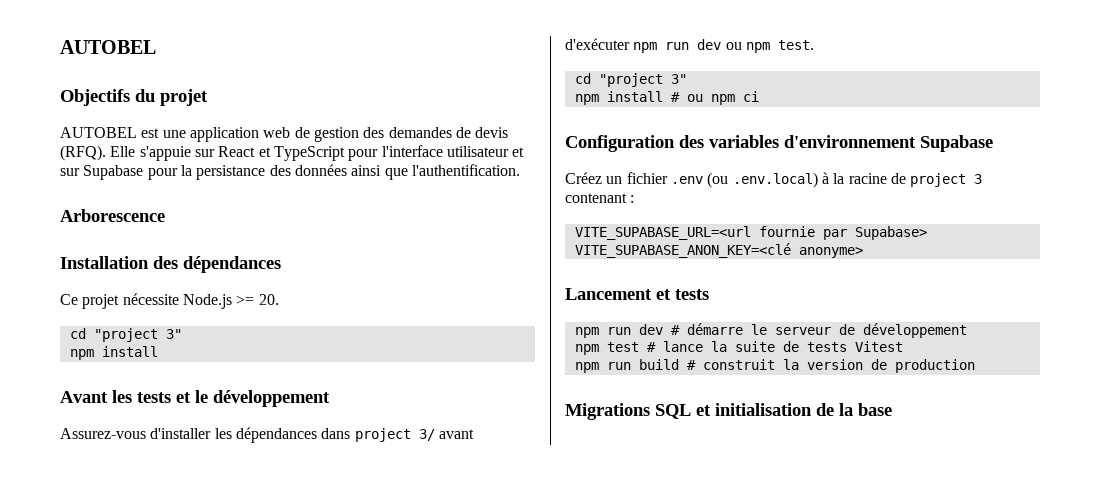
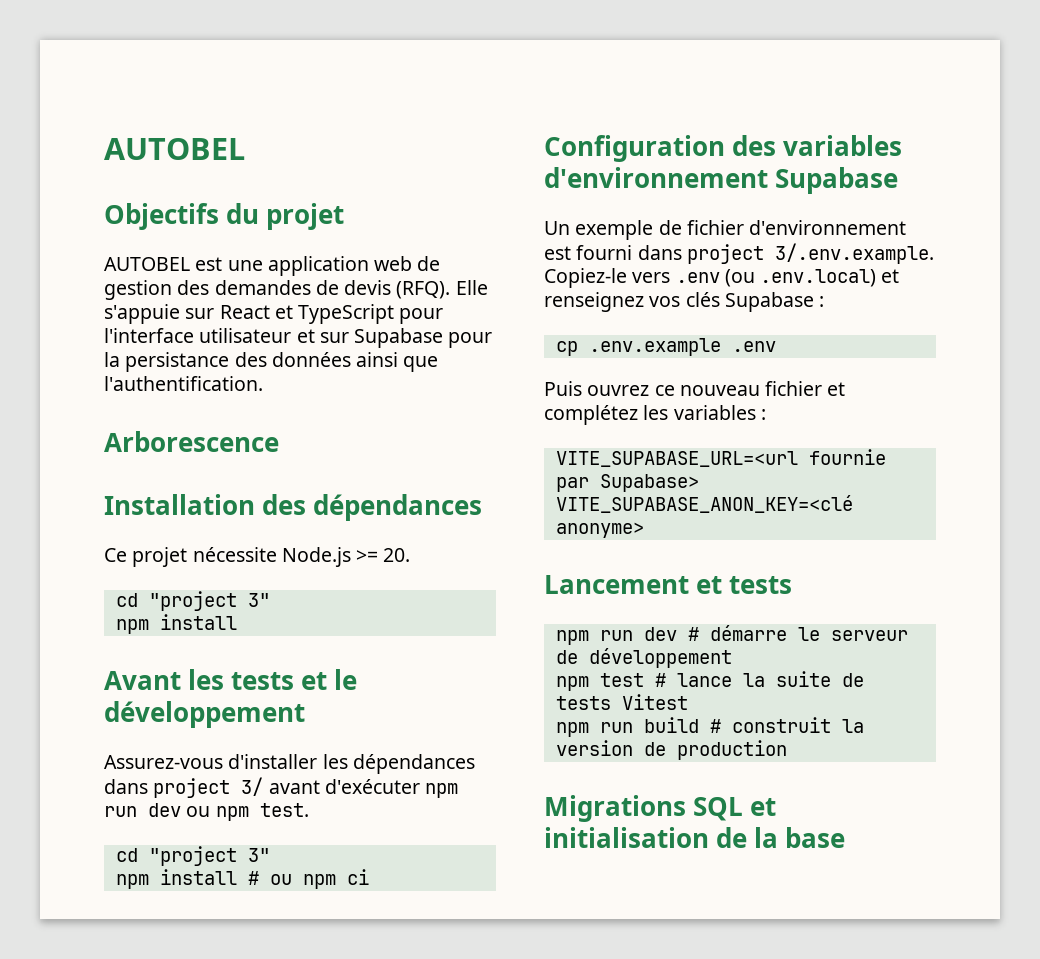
[565,172,983,188] [565,193,627,203] Créez un fichier .env (ou .env.local) à la racine de project 3 contenant -> [544,220,907,240] [544,243,934,264] [544,268,900,288] [544,292,825,312] [555,338,776,356] [544,381,846,396] [544,405,756,425] Un exemple de fichier d'environnement est fourni dans project 3/.env.example. Copiez-le vers .env (ou .env.local) et renseignez vos clés Supabase : // cp .env.example .env // Puis ouvrez ce nouveau fichier et complétez les variables

